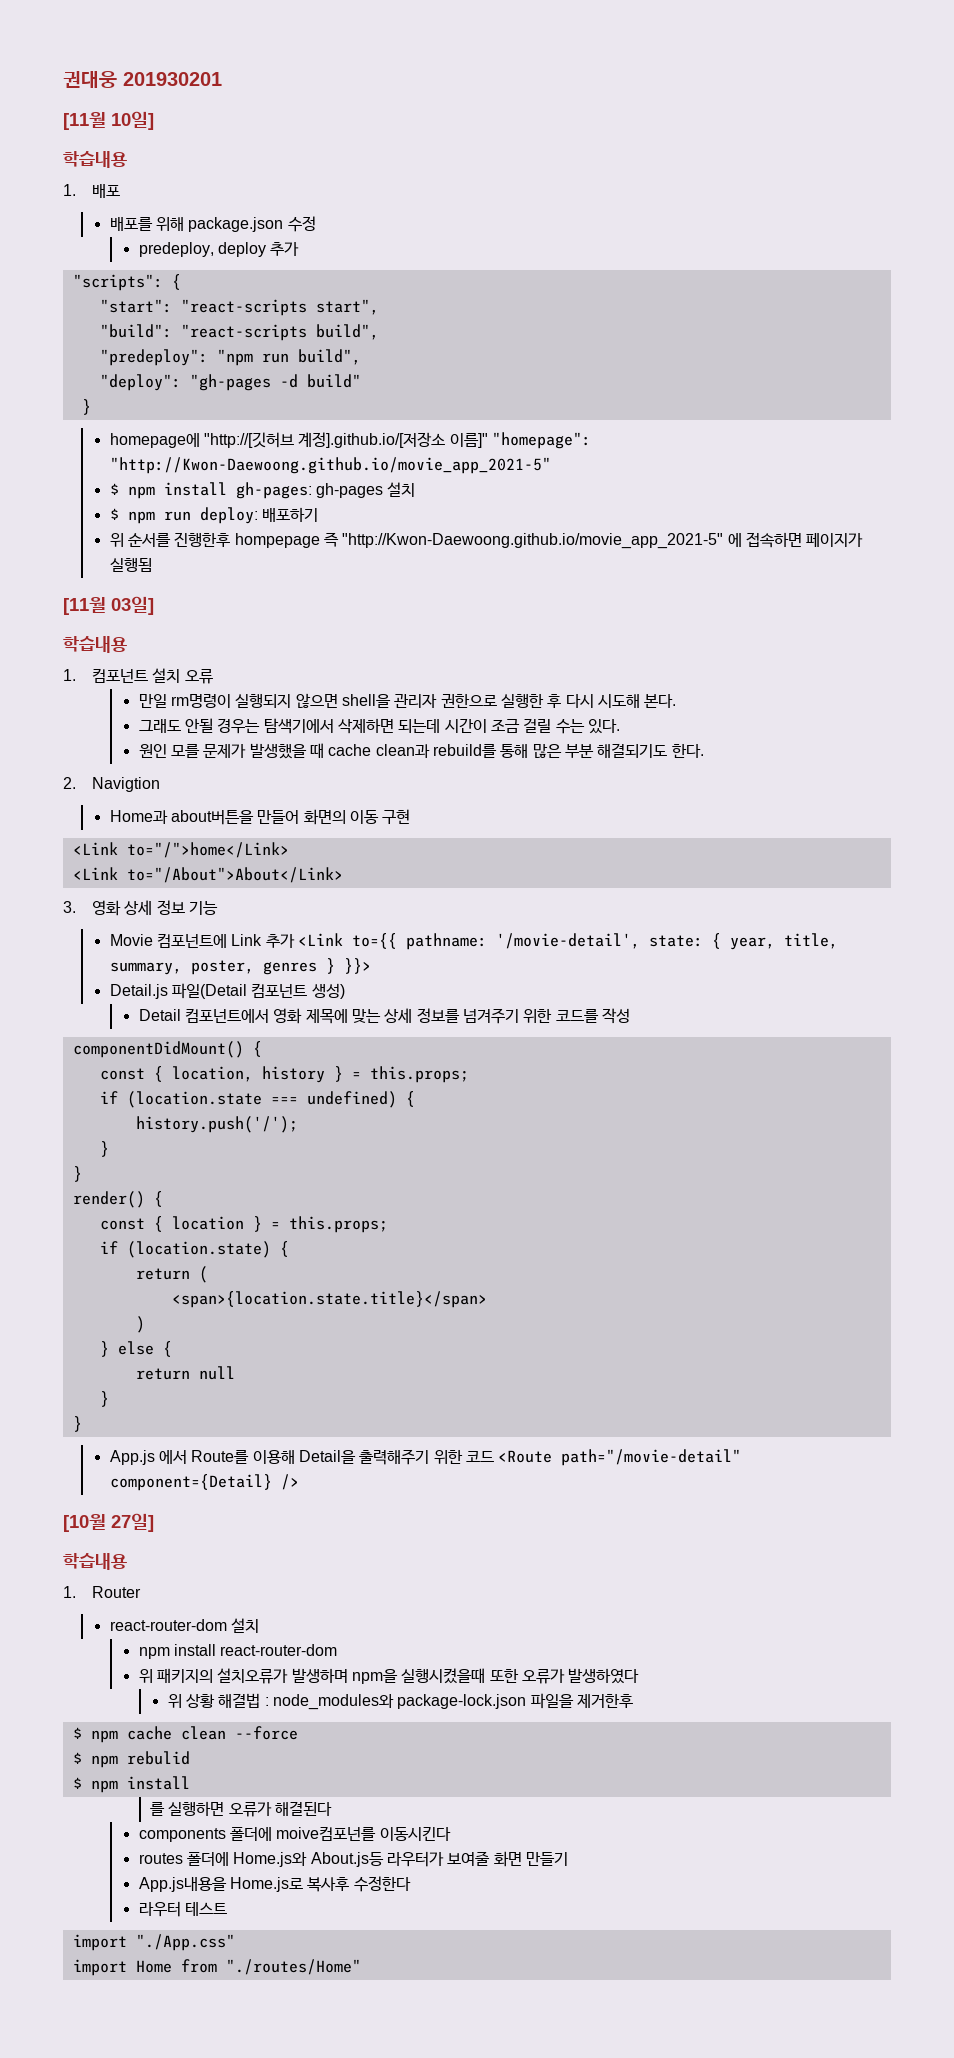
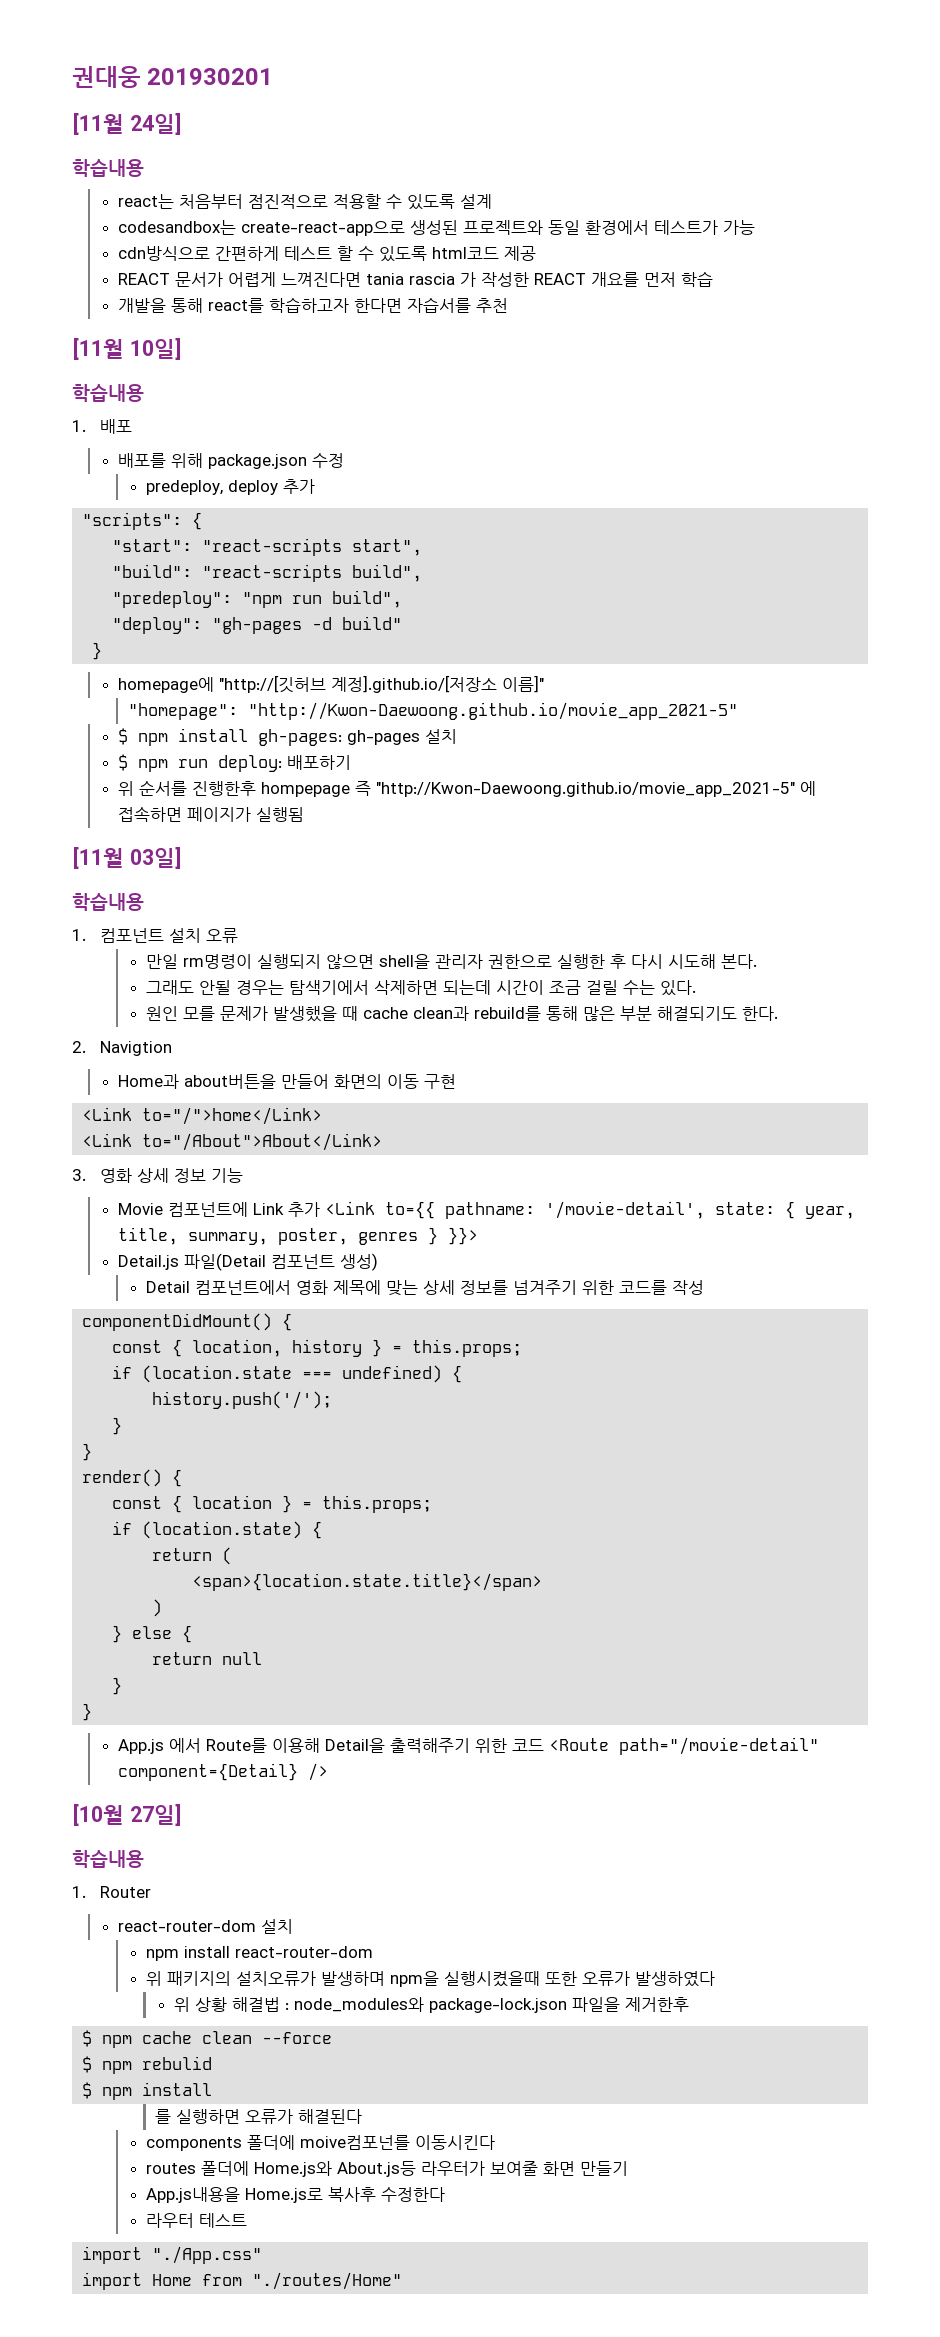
(222, 79) none -> [72,113,182,135] [72,159,144,177] [118,194,493,210] [118,220,756,236] [118,246,537,262] [118,271,714,287] [118,297,509,313] // [11월 24일] // 학습내용 // react는 처음부터 점진적으로 적용할 수 있도록 설계 // codesandbox는 create-react-app으로 생성된 프로젝트와 동일 환경에서 테스트가 가능 // cdn방식으로 간편하게 테스트 할 수 있도록 html코드 제공 // REACT 문서가 어렵게 느껴진다면 tania rascia 가 작성한 REACT 개요를 먼저 학습 // 개발을 통해 react를 학습하고자 한다면 자습서를 추천
(488, 440) none -> (545, 684) //

